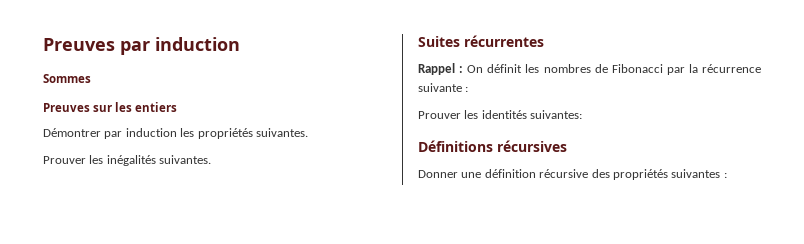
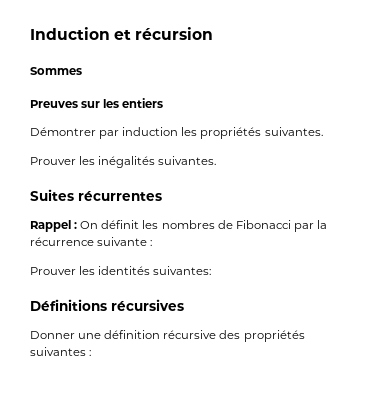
[43,37,240,55] Preuves par induction -> [30,27,214,40] Induction et récursion

